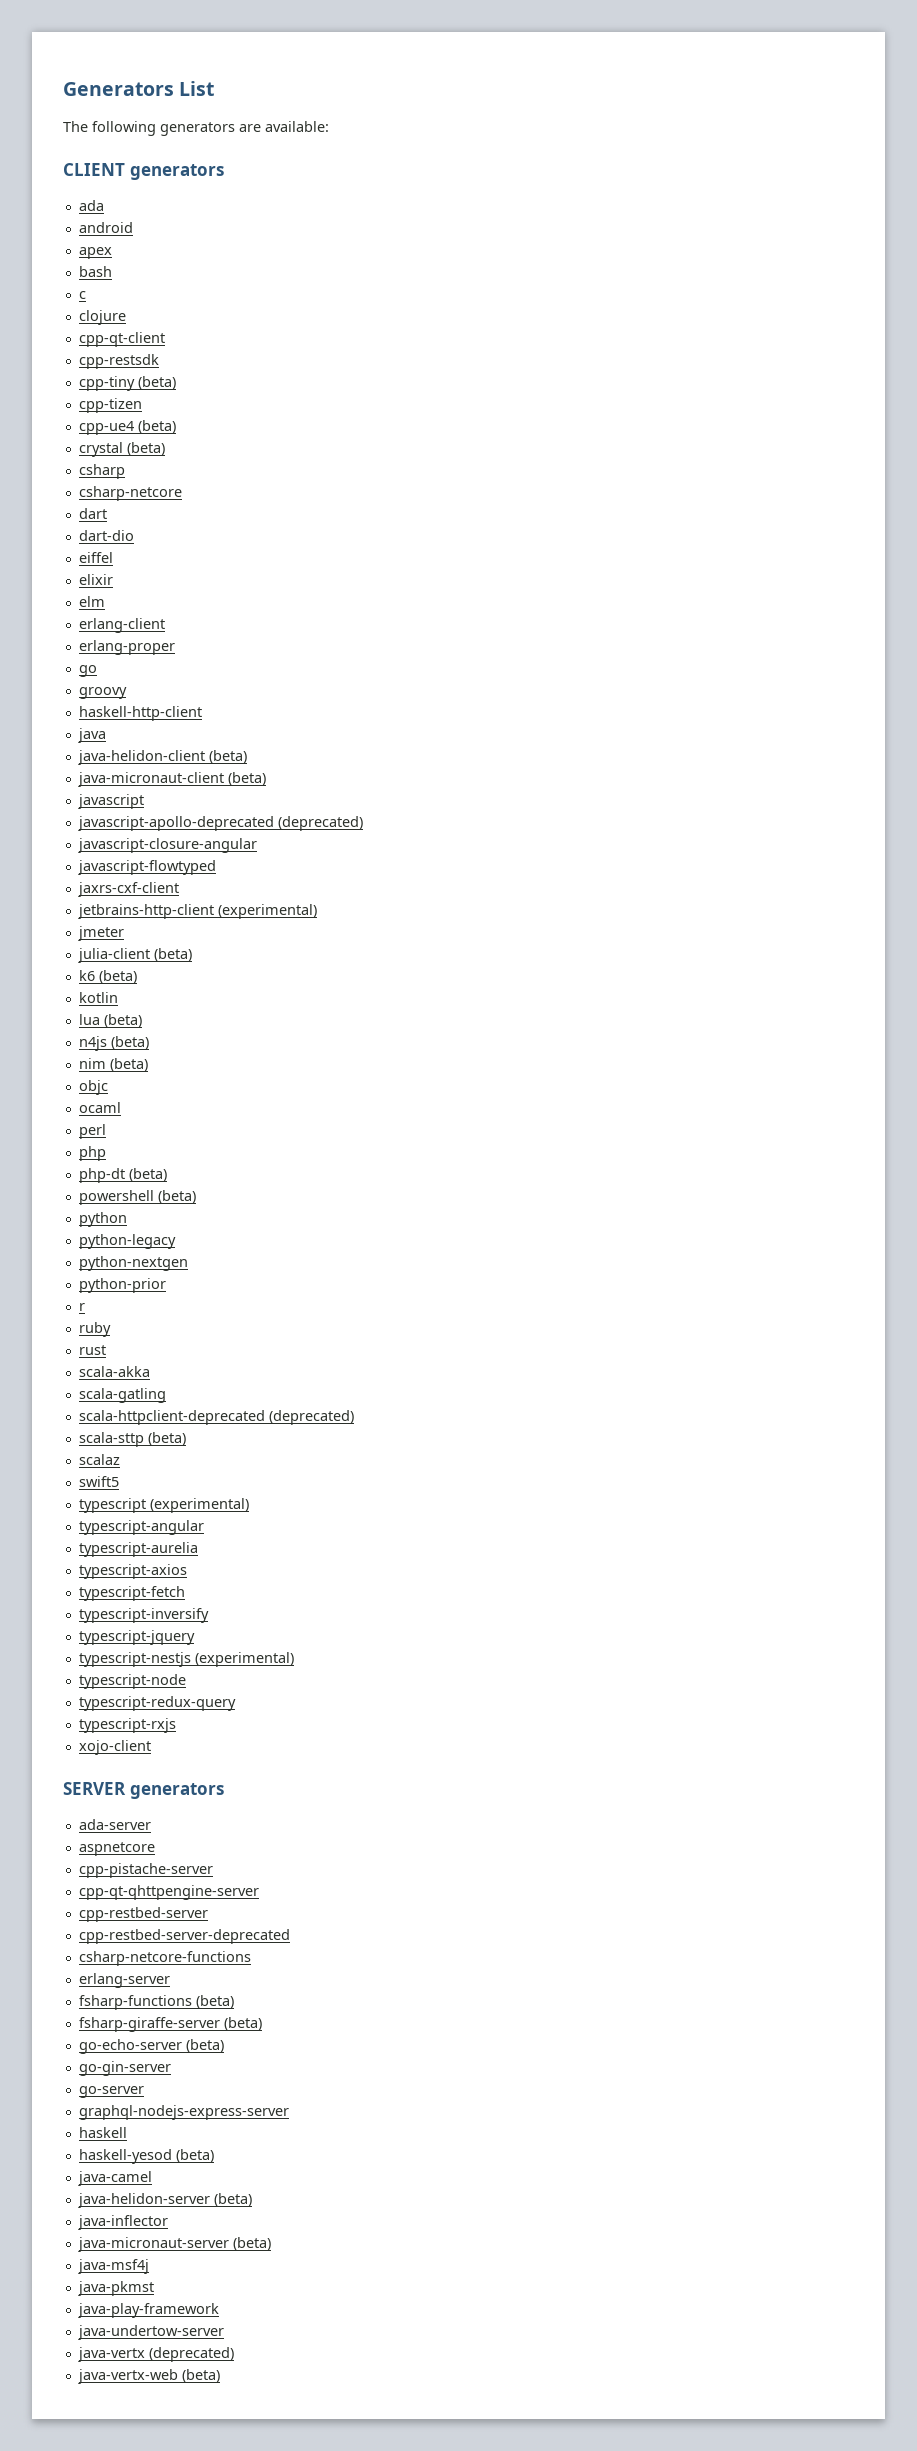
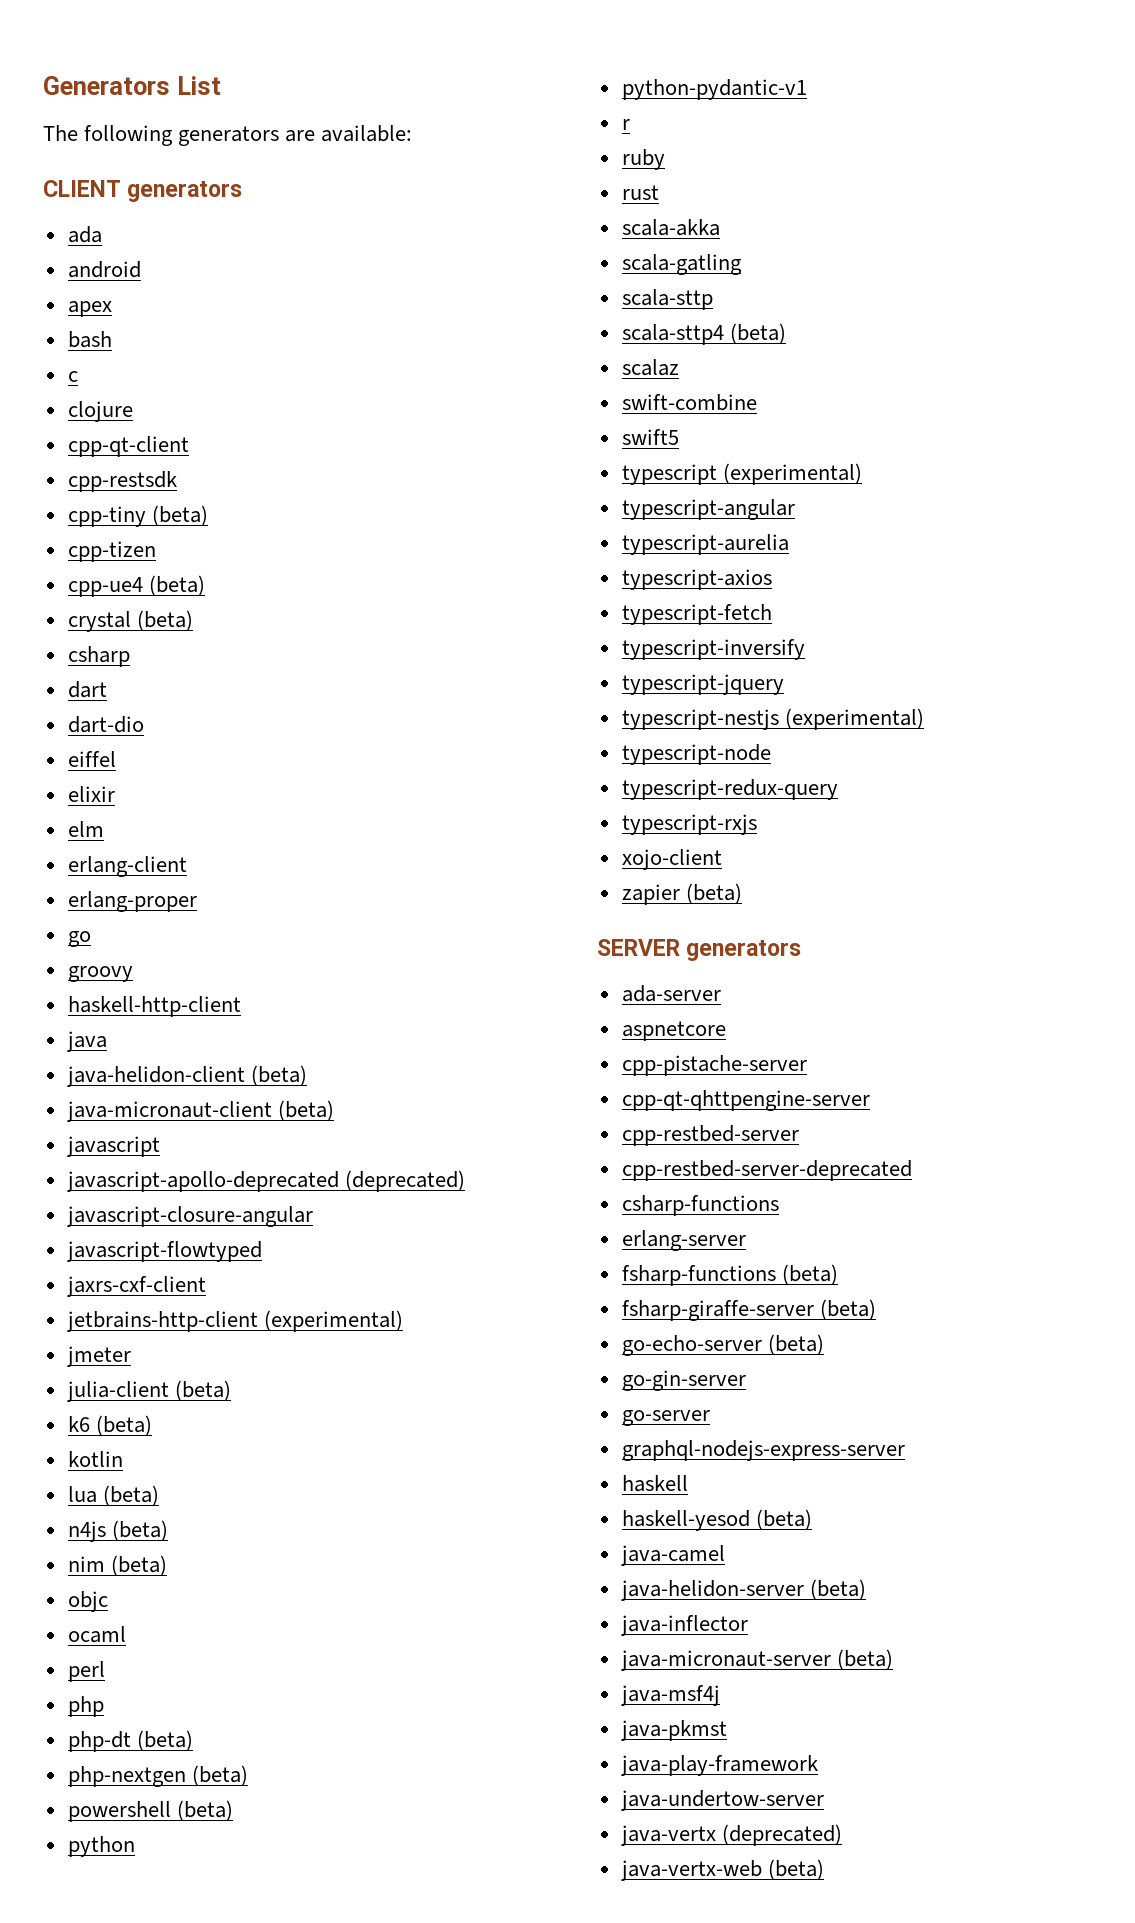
[78,486,182,501] // csharp-netcore -> (130, 656) none
(167, 1175) none -> [67,1765,248,1787] // php-nextgen (beta)
[78,1234,176,1249] [78,1256,188,1271] [78,1278,166,1293] python-legacy // python-nextgen // python-prior -> [621,79,807,100] python-pydantic-v1
[78,1410,354,1425] [78,1432,144,1447] scala-httpclient-deprecated (deprecated) // scala-sttp -> [621,289,713,310] [621,324,724,345] scala-sttp // scala-sttp4
(120, 1459) none -> [621,394,757,411] // swift-combine
(151, 1747) none -> [621,883,742,905] // zapier (beta)
[78,1951,251,1966] csharp-netcore-functions -> [621,1195,779,1216] csharp-functions

